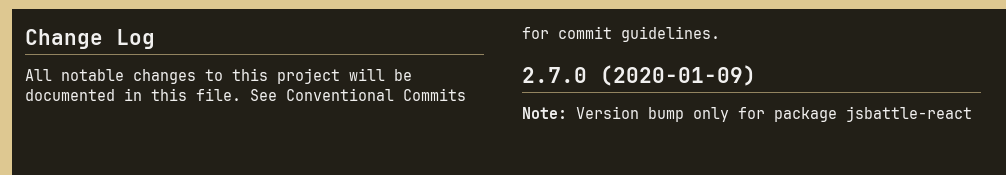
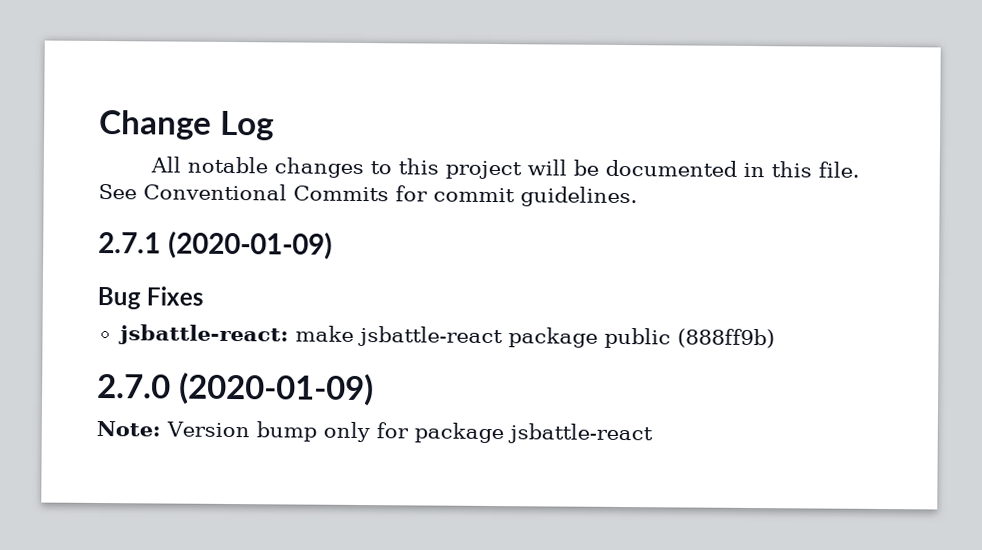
(720, 34) none -> [98,231,333,260] [97,286,205,310] [117,324,775,349] // 2.7.1 (2020-01-09) // Bug Fixes // jsbattle-react: make jsbattle-react package public (888ff9b)

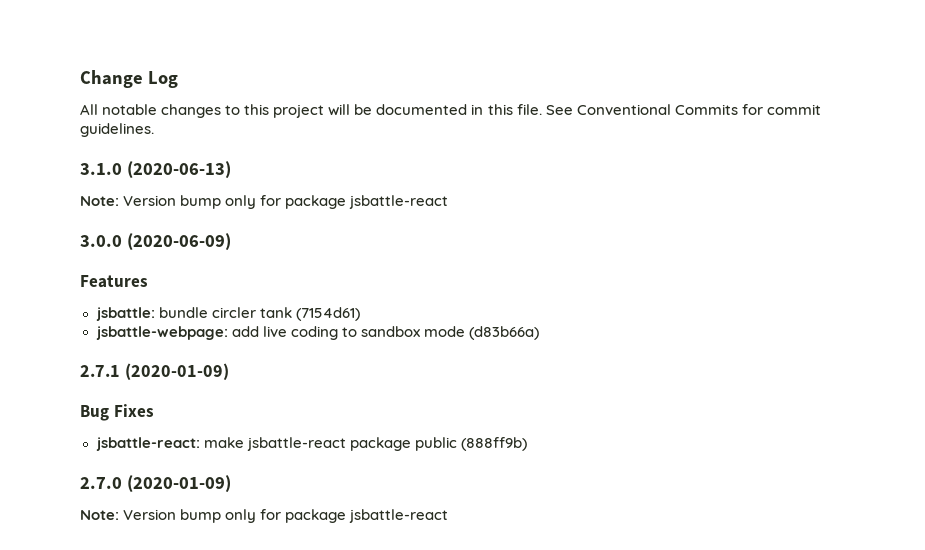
(638, 197) none -> [80,161,231,178] [80,195,449,209] [80,233,231,250] [80,275,148,288] [95,307,360,321] [95,326,539,340] // 3.1.0 (2020-06-13) // Note: Version bump only for package jsbattle-react // 3.0.0 (2020-06-09) // Features // jsbattle: bundle circler tank (7154d61) // jsbattle-webpage: add live coding to sandbox mode (d83b66a)

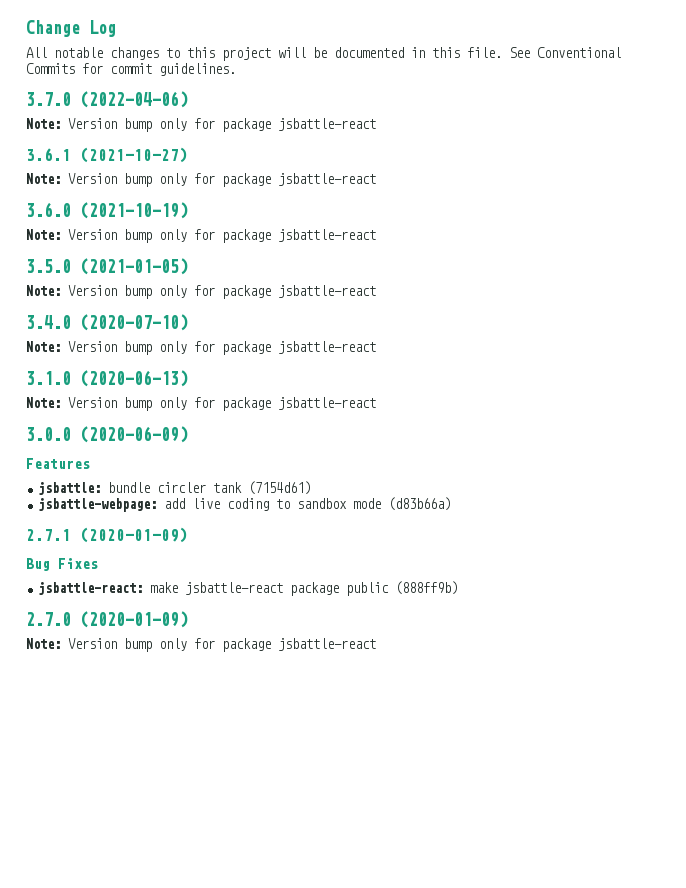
(154, 130) none -> [26,91,188,108] [26,118,376,132] [26,147,188,163] [26,173,376,187] [26,202,188,219] [26,229,376,243] [26,258,188,275] [26,285,376,299] [26,314,188,331] [26,341,376,355] // 3.7.0 (2022-04-06) // Note: Version bump only for package jsbattle-react // 3.6.1 (2021-10-27) // Note: Version bump only for package jsbattle-react // 3.6.0 (2021-10-19) // Note: Version bump only for package jsbattle-react // 3.5.0 (2021-01-05) // Note: Version bump only for package jsbattle-react // 3.4.0 (2020-07-10) // Note: Version bump only for package jsbattle-react

